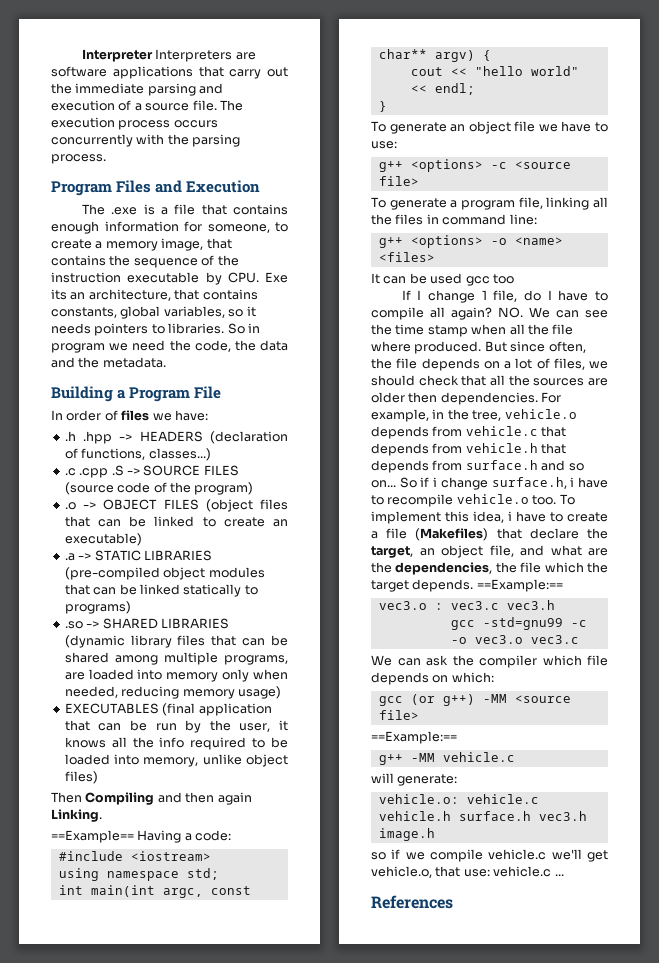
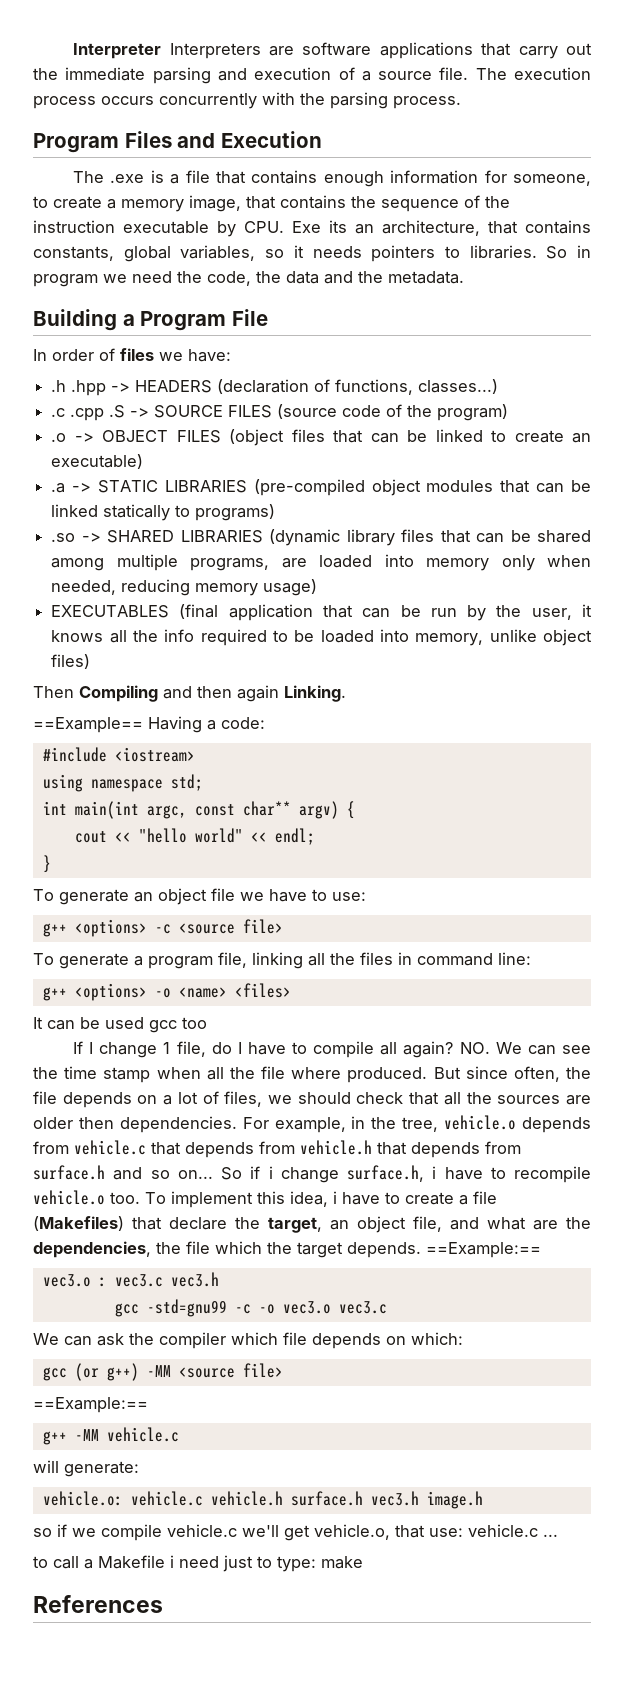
(564, 875) none -> [33,1555,363,1572] // to call a Makefile i need just to type: make

